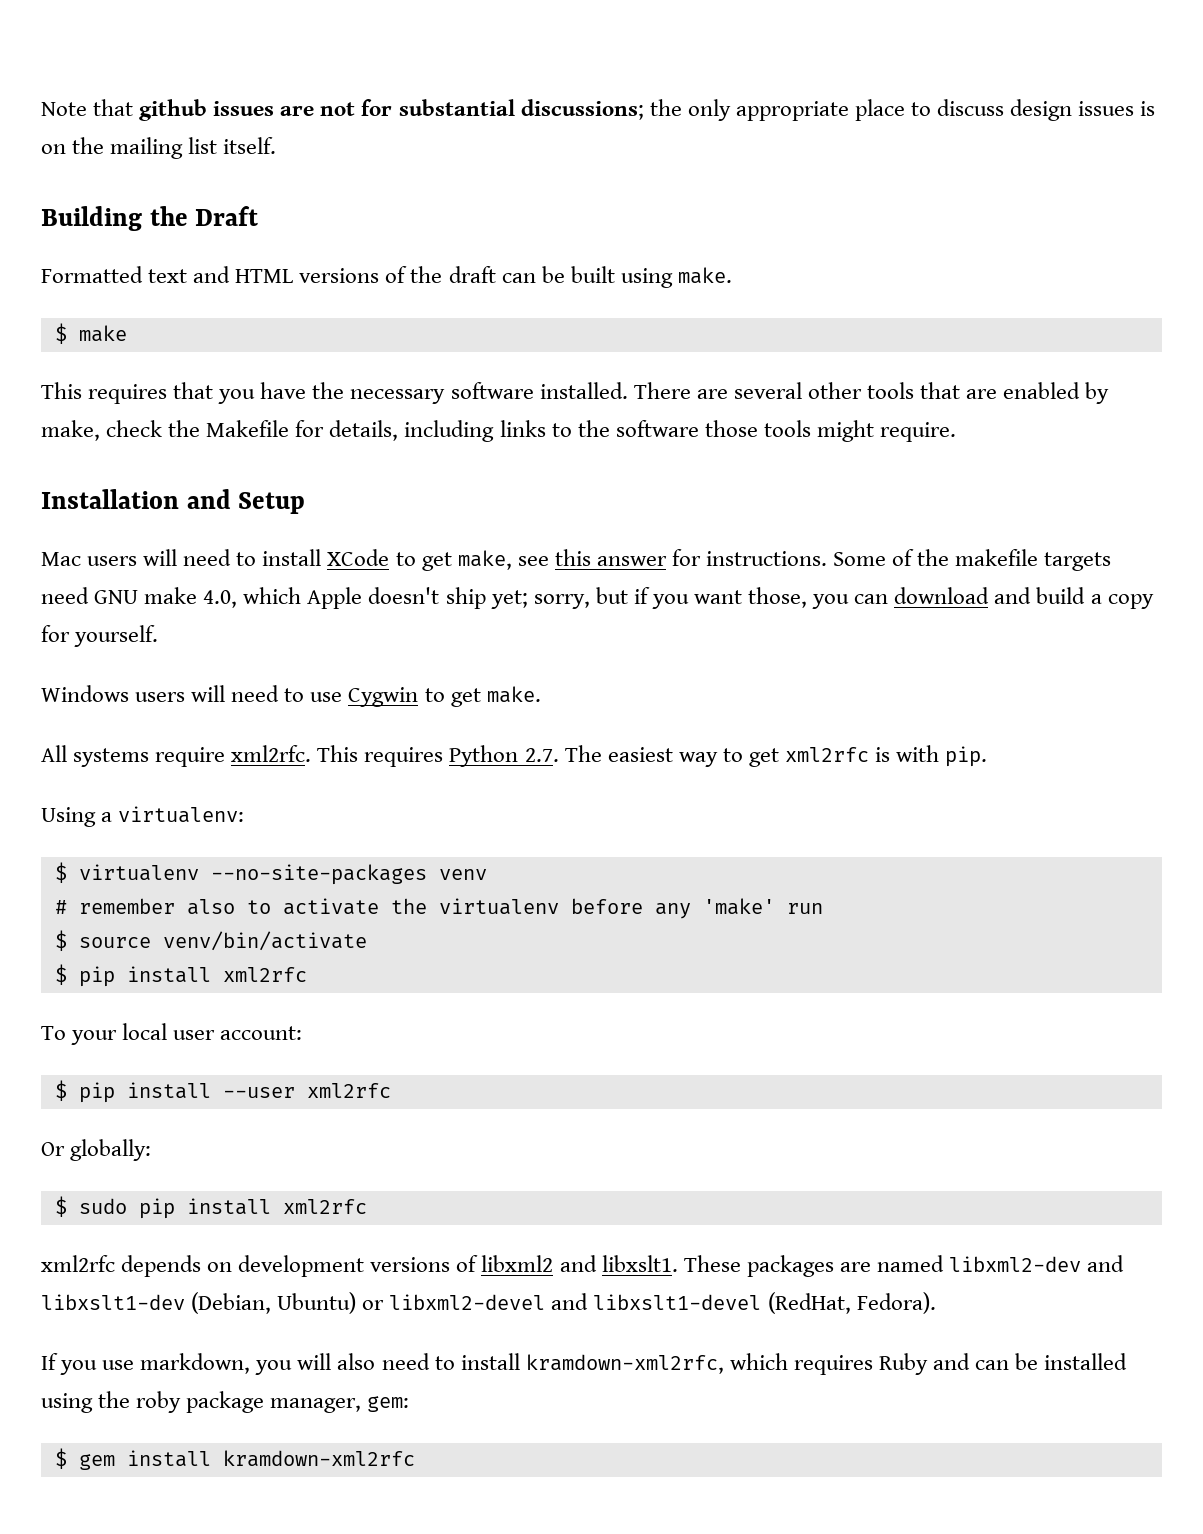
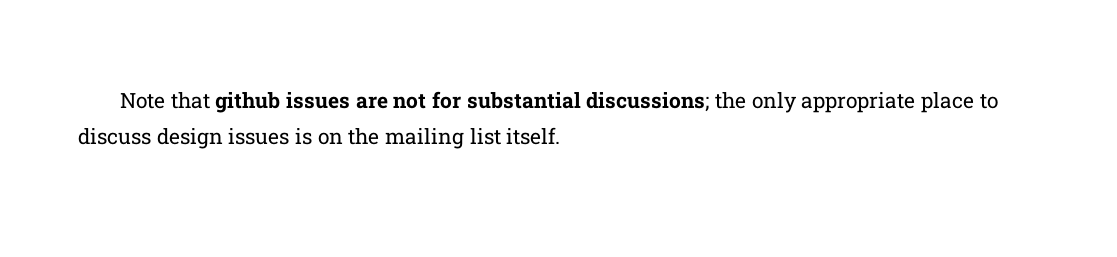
[41,206,259,231] [41,266,732,288] [54,323,127,344] [41,382,1110,404] [41,420,957,442] [41,489,306,514] [41,549,1112,571] [41,587,1154,609] [41,625,159,647] [41,685,541,707] [41,745,988,767] [41,806,245,827] [54,862,487,885] [54,898,823,919] [54,930,367,951] [54,964,307,987] [41,1023,303,1045] [54,1080,391,1103] [41,1139,152,1161] [54,1196,367,1219] [41,1255,1125,1277] [41,1292,936,1314] [41,1353,1128,1375] [41,1391,410,1413] [54,1448,415,1470] // Building the Draft // Formatted text and HTML versions of the draft can be built using make. // $ make // This requires that you have the necessary software installed. There are several other tools that are enabled by make, check the Makefile for details, including links to the software those tools might require. // Installation and Setup // Mac users will need to install XCode to get make, see this answer for instructions. Some of the makefile targets need GNU make 4.0, which Apple doesn't ship yet; sorry, but if you want those, you can download and build a copy for yourself. // Windows users will need to use Cygwin to get make. // All systems require xml2rfc. This requires Python 2.7. The easiest way to get xml2rfc is with pip. // Using a virtualenv: // $ virtualenv --no-site-packages venv // # remember also to activate the virtualenv before any 'make' run // $ source venv/bin/activate // $ pip install xml2rfc // To your local user account: // $ pip install --user xml2rfc // Or globally: // $ sudo pip install xml2rfc // xml2rfc depends on development versions of libxml2 and libxslt1. These packages are named libxml2-dev and libxslt1-dev (Debian, Ubuntu) or libxml2-devel and libxslt1-devel (RedHat, Fedora). // If you use markdown, you will also need to install kramdown-xml2rfc, which requires Ruby and can be installed using the roby package manager, gem: // $ gem install kramdown-xml2rfc -> (561, 136) none

